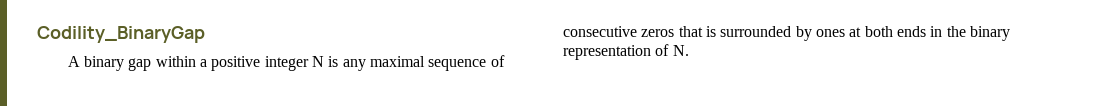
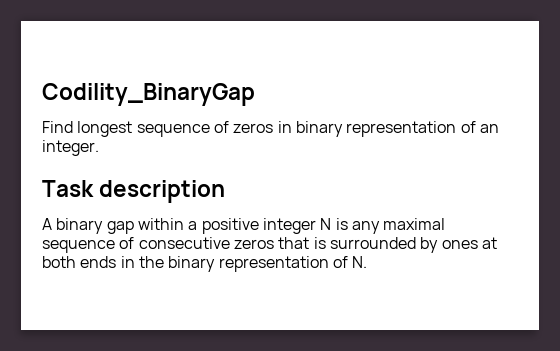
(205, 34) none -> [42,121,499,137] [42,140,99,156] [42,180,226,203] // Find longest sequence of zeros in binary representation of an integer. // Task description

